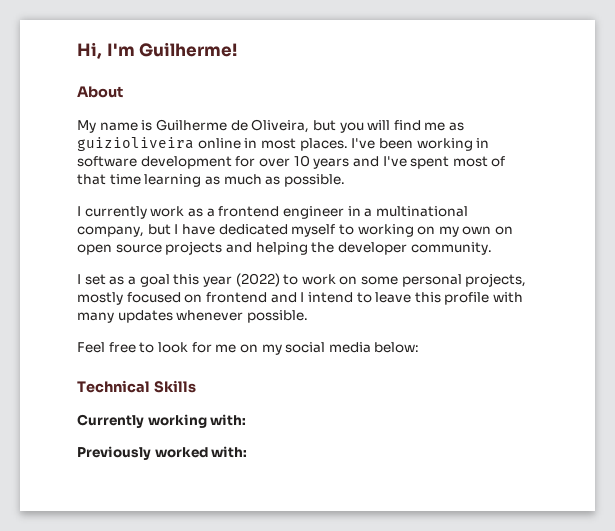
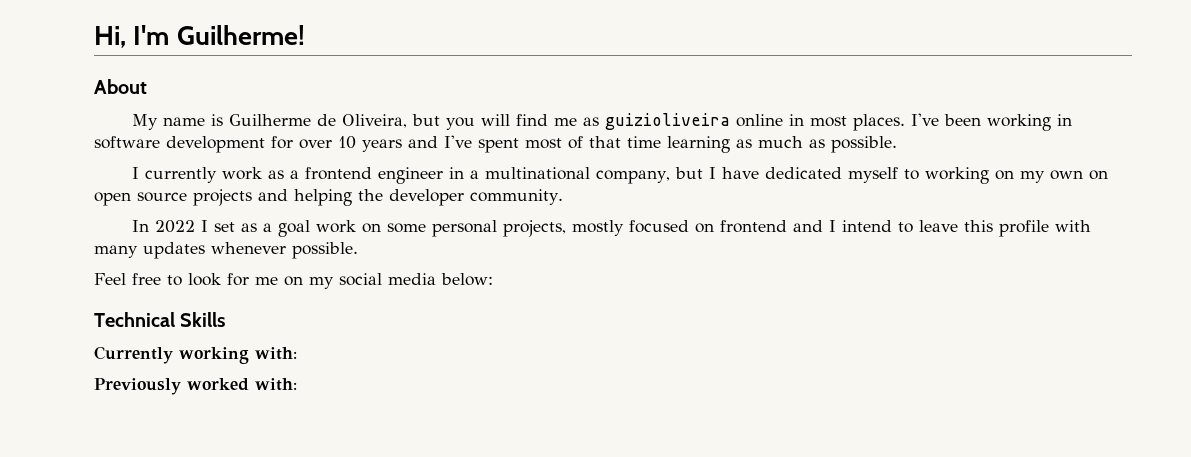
(492, 248) none -> [132,220,196,233] In 2022
[173,273,299,287] this year (2022) to -> (311, 228) none

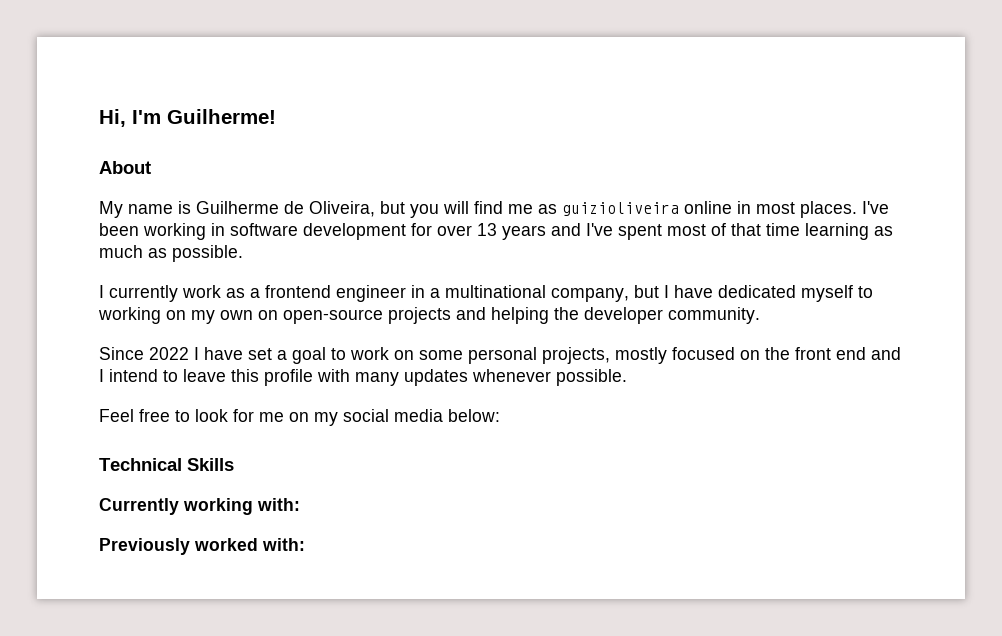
[338,136,356,149] 10 -> [477,223,497,236] 13
[94,192,187,206] open source -> [283,309,383,324] open-source
[132,220,150,232] In -> [99,347,144,360] Since
[214,222,258,232] set as -> [204,347,272,360] have set
(311, 228) none -> [331,348,346,360] to
[720,220,788,233] frontend -> [765,347,866,360] the front end

